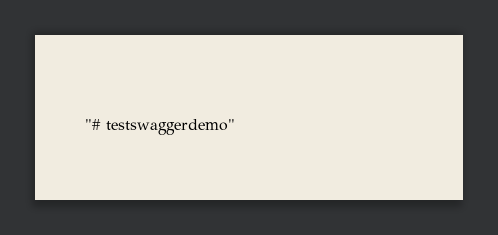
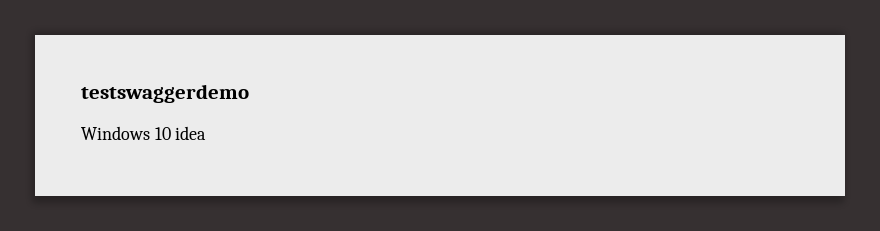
[85,119,235,135] "# testswaggerdemo" -> [81,84,249,103] [81,126,207,140] testswaggerdemo // Windows 10 idea

